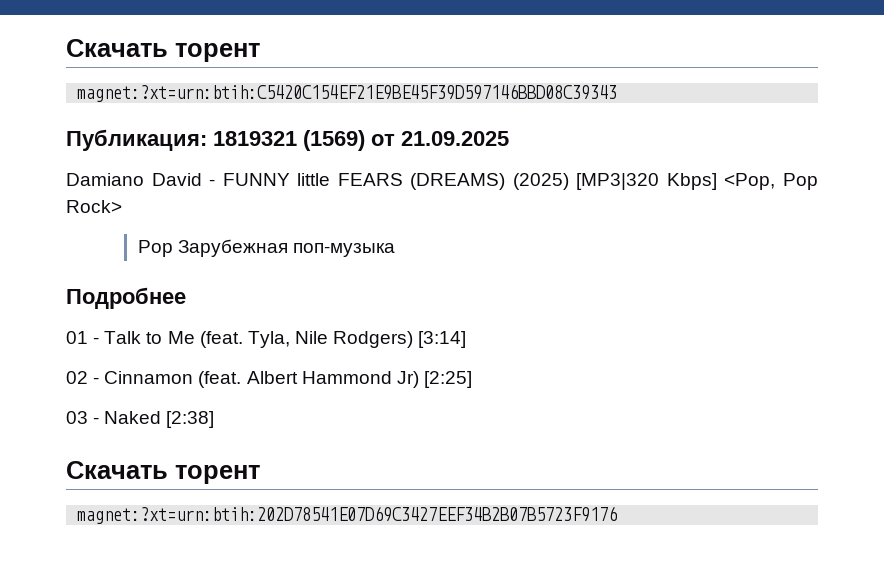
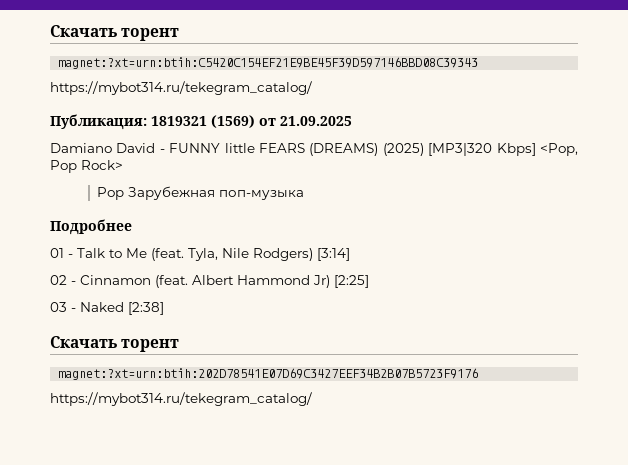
(618, 93) none -> [50,81,312,95] // https://mybot314.ru/tekegram_catalog/
(618, 515) none -> [50,392,312,406] // https://mybot314.ru/tekegram_catalog/

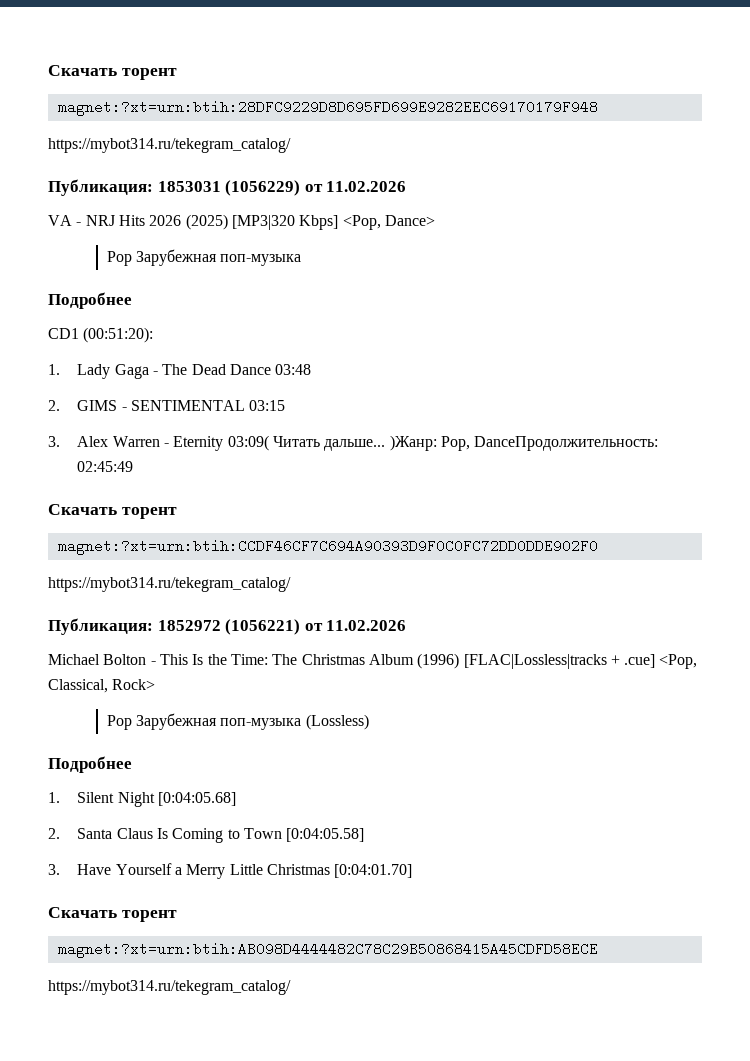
[50,25,180,41] [58,57,479,69] [50,81,312,95] [50,114,352,130] [50,143,379,156] Скачать торент // magnet:?xt=urn:btih:C5420C154EF21E9BE45F39D597146BBD08C39343 // https://mybot314.ru/tekegram_catalog/ // Публикация: 1819321 (1569) от 21.09.2025 // Damiano David - FUNNY little FEARS (DREAMS) -> [48,65,177,80] [57,100,598,116] [48,138,291,153] [48,179,407,196] [48,215,182,226] Скачать торент // magnet:?xt=urn:btih:28DFC9229D8D695FD699E9282EEC69170179F948 // https://mybot314.ru/tekegram_catalog/ // Публикация: 1853031 (1056229) от 11.02.2026 // VA - NRJ Hits 2026
[50,160,123,173] Pop Rock> -> [384,215,435,226] Dance>
[50,248,350,261] [50,275,369,288] [50,302,164,315] [50,336,180,352] [58,368,479,380] [50,392,312,406] 01 - Talk to Me (feat. Tyla, Nile Rodgers) [3:14] // 02 - Cinnamon (feat. Albert Hammond Jr) [2:25] // 03 - Naked [2:38] // Скачать торент // magnet:?xt=urn:btih:202D78541E07D69C3427EEF34B2B07B5723F9176 // https://mybot314.ru/tekegram_catalog/ -> [48,327,154,343] [48,364,312,379] [48,400,286,411] [48,435,659,451] [77,461,134,472] [48,504,177,519] [57,539,598,555] [48,577,291,592] [48,618,407,635] [48,653,698,669] [48,679,156,693] [106,713,369,730] [48,756,132,773] [48,792,237,807] [48,828,365,843] [48,863,413,879] [48,907,177,922] [57,942,598,958] [48,980,291,995] CD1 (00:51:20): // 1. Lady Gaga - The Dead Dance 03:48 // 2. GIMS - SENTIMENTAL 03:15 // 3. Alex Warren - Eternity 03:09( Читать дальше... )Жанр: Pop, DanceПродолжительность: 02:45:49 // Скачать торент // magnet:?xt=urn:btih:CCDF46CF7C694A90393D9F0C0FC72DD0DDE902F0 // https://mybot314.ru/tekegram_catalog/ // Публикация: 1852972 (1056221) от 11.02.2026 // Michael Bolton - This Is the Time: The Christmas Album (1996) [FLAC|Lossless|tracks + .cue] <Pop, Classical, Rock> // Pop Зарубежная поп-музыка (Lossless) // Подробнее // 1. Silent Night [0:04:05.68] // 2. Santa Claus Is Coming to Town [0:04:05.58] // 3. Have Yourself a Merry Little Christmas [0:04:01.70] // Скачать торент // magnet:?xt=urn:btih:AB098D4444482C78C29B50868415A45CDFD58ECE // https://mybot314.ru/tekegram_catalog/

